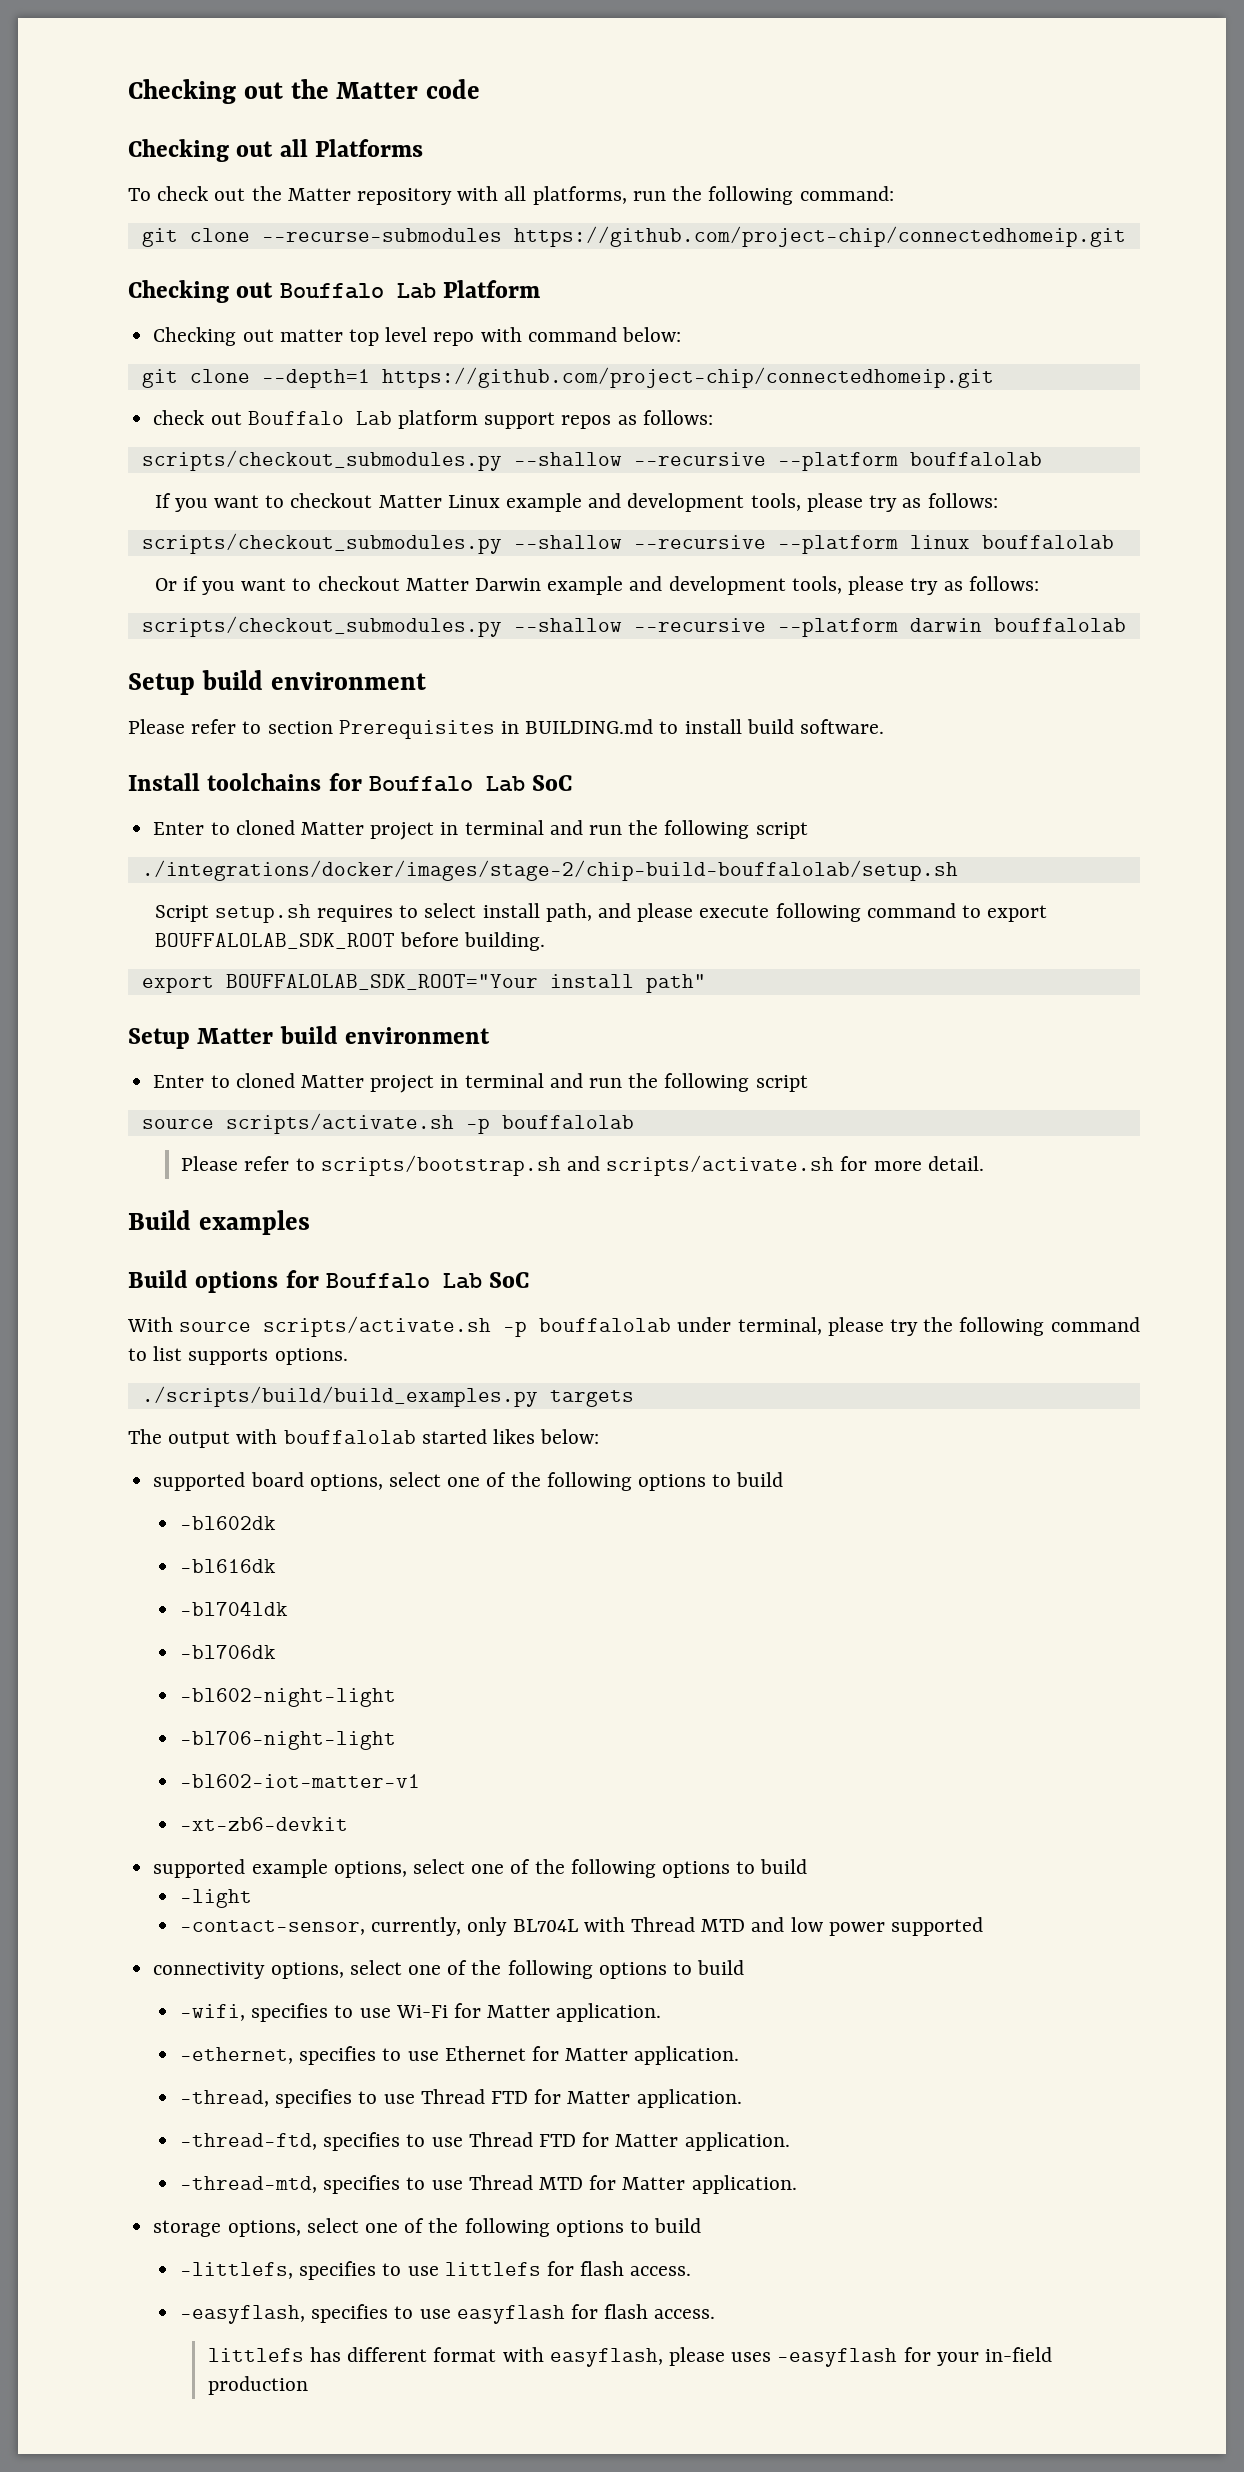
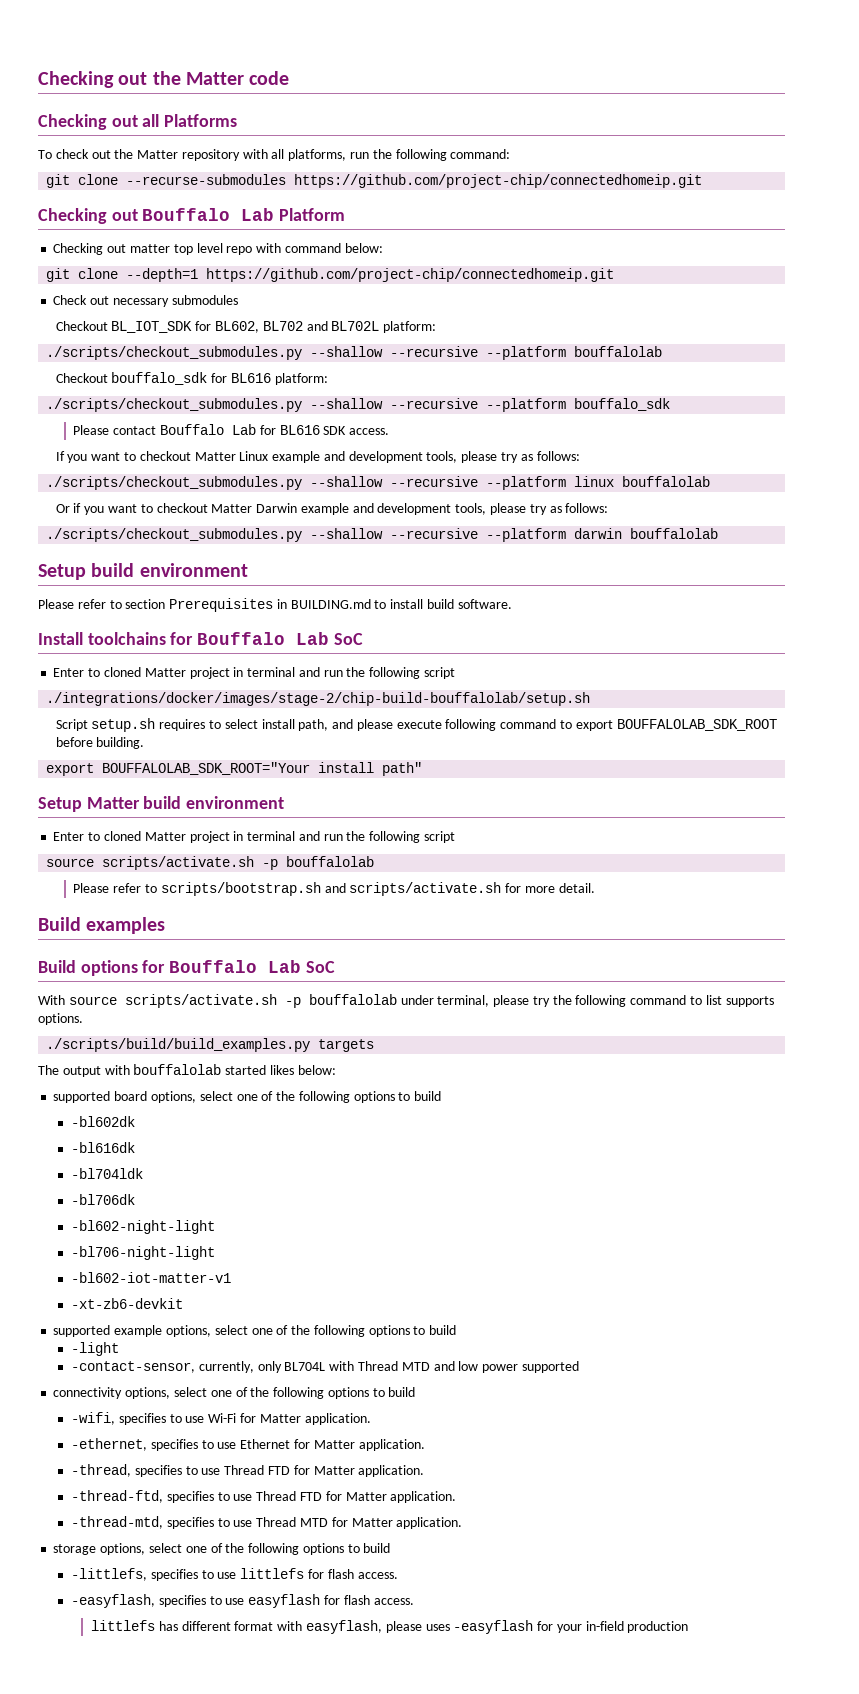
[153,410,713,429] [141,450,1042,471] check out Bouffalo Lab platform support repos as follows: // scripts/checkout_submodules.py --shallow --recursive --platform bouffalolab -> [53,295,238,307] [55,321,437,333] [46,346,663,360] [55,372,328,385] [46,398,671,412] [73,424,390,435] Check out necessary submodules // Checkout BL_IOT_SDK for BL602, BL702 and BL702L platform: // ./scripts/checkout_submodules.py --shallow --recursive --platform bouffalolab // Checkout bouffalo_sdk for BL616 platform: // ./scripts/checkout_submodules.py --shallow --recursive --platform bouffalo_sdk // Please contact Bouffalo Lab for BL616 SDK access.
[141,533,502,554] scripts/checkout_submodules.py -> [46,476,303,490] ./scripts/checkout_submodules.py
[141,616,502,637] scripts/checkout_submodules.py -> [46,528,303,542] ./scripts/checkout_submodules.py

